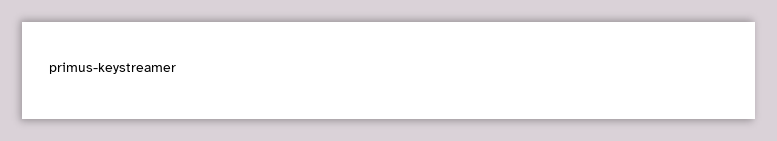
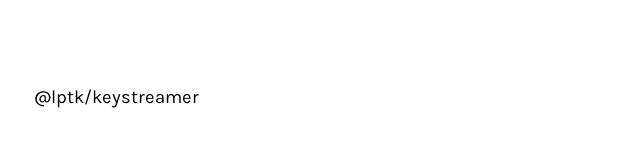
[49,62,176,74] primus-keystreamer -> [34,89,199,108] @lptk/keystreamer

